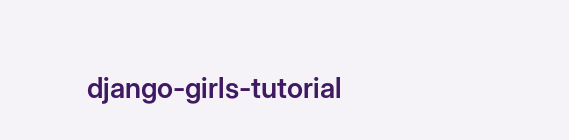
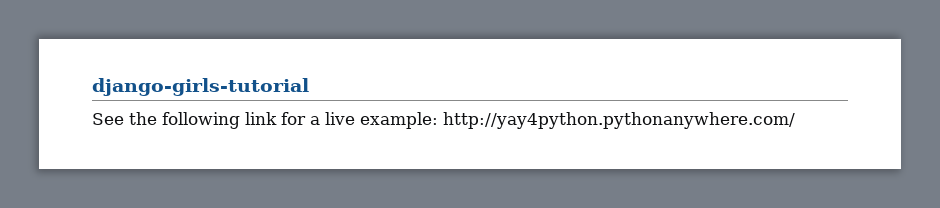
(342, 90) none -> [92,112,795,129] // See the following link for a live example: http://yay4python.pythonanywhere.com/

